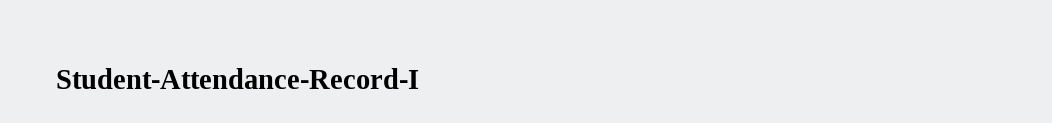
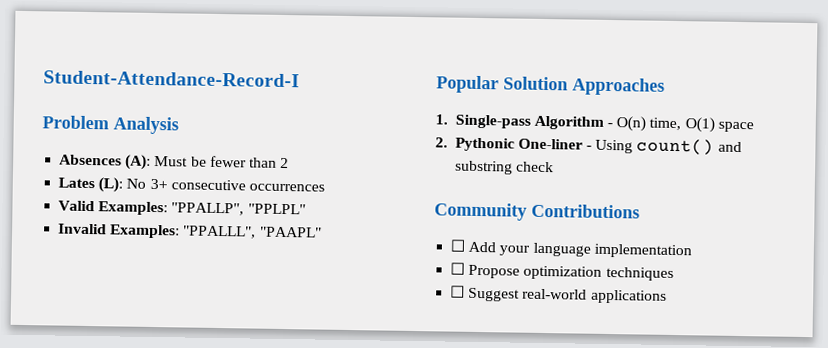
(419, 78) none -> [42,115,179,135] [59,154,290,170] [58,177,325,193] [58,200,306,216] [58,223,322,239] [436,75,665,96] [435,114,754,133] [435,137,742,156] [454,160,554,175] [434,202,640,221] [450,239,692,259] [450,262,674,281] [450,285,667,304] // Problem Analysis // Absences (A): Must be fewer than 2 // Lates (L): No 3+ consecutive occurrences // Valid Examples: "PPALLP", "PPLPL" // Invalid Examples: "PPALLL", "PAAPL" // Popular Solution Approaches // 1. Single-pass Algorithm - O(n) time, O(1) space // 2. Pythonic One-liner - Using count() and substring check // Community Contributions // ☐ Add your language implementation // ☐ Propose optimization techniques // ☐ Suggest real-world applications

